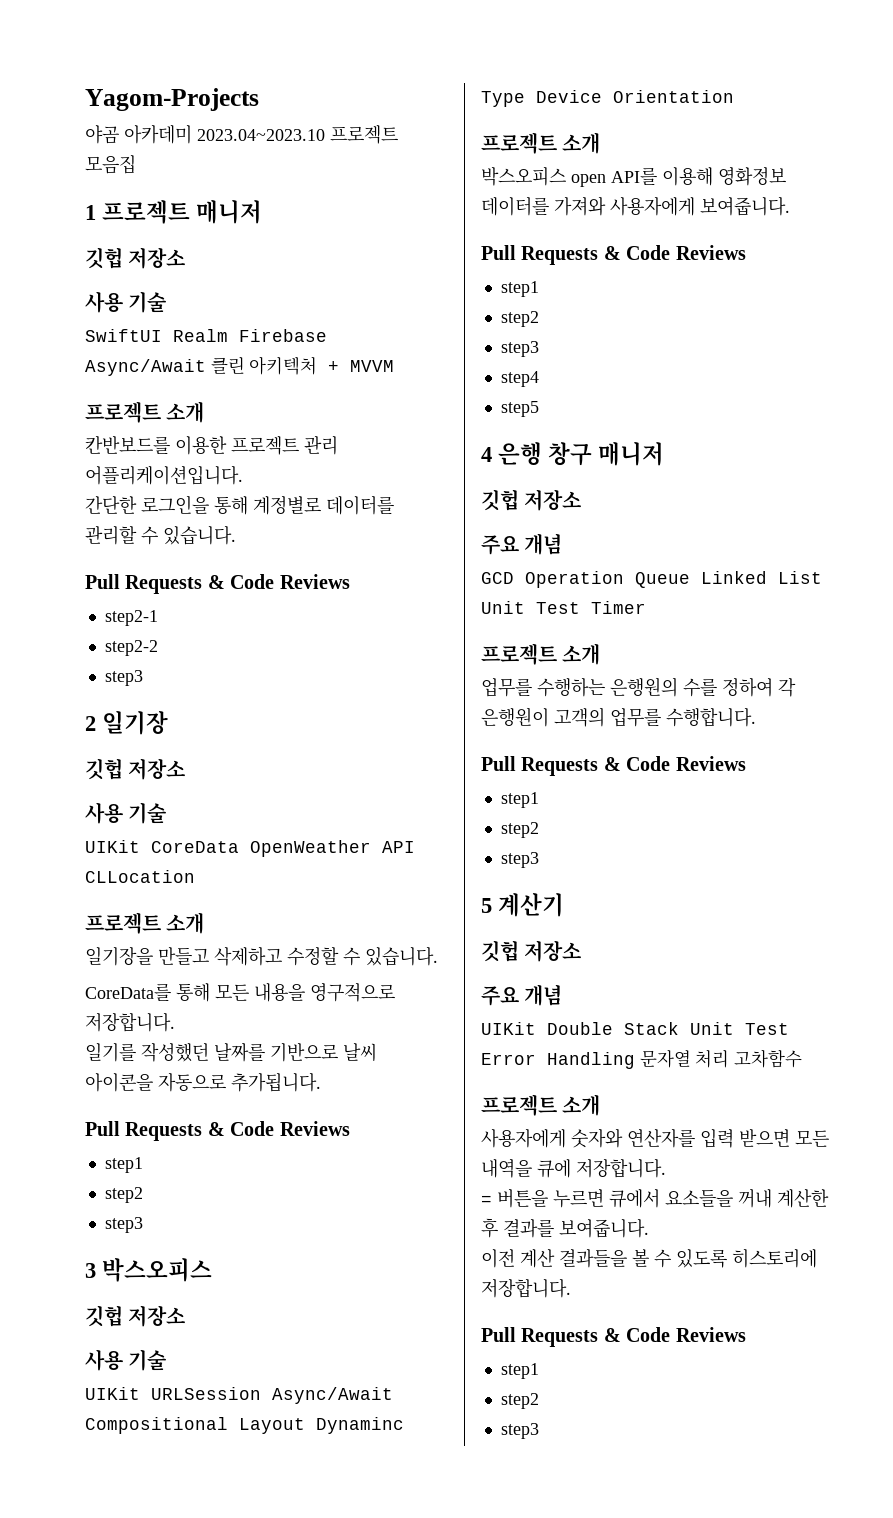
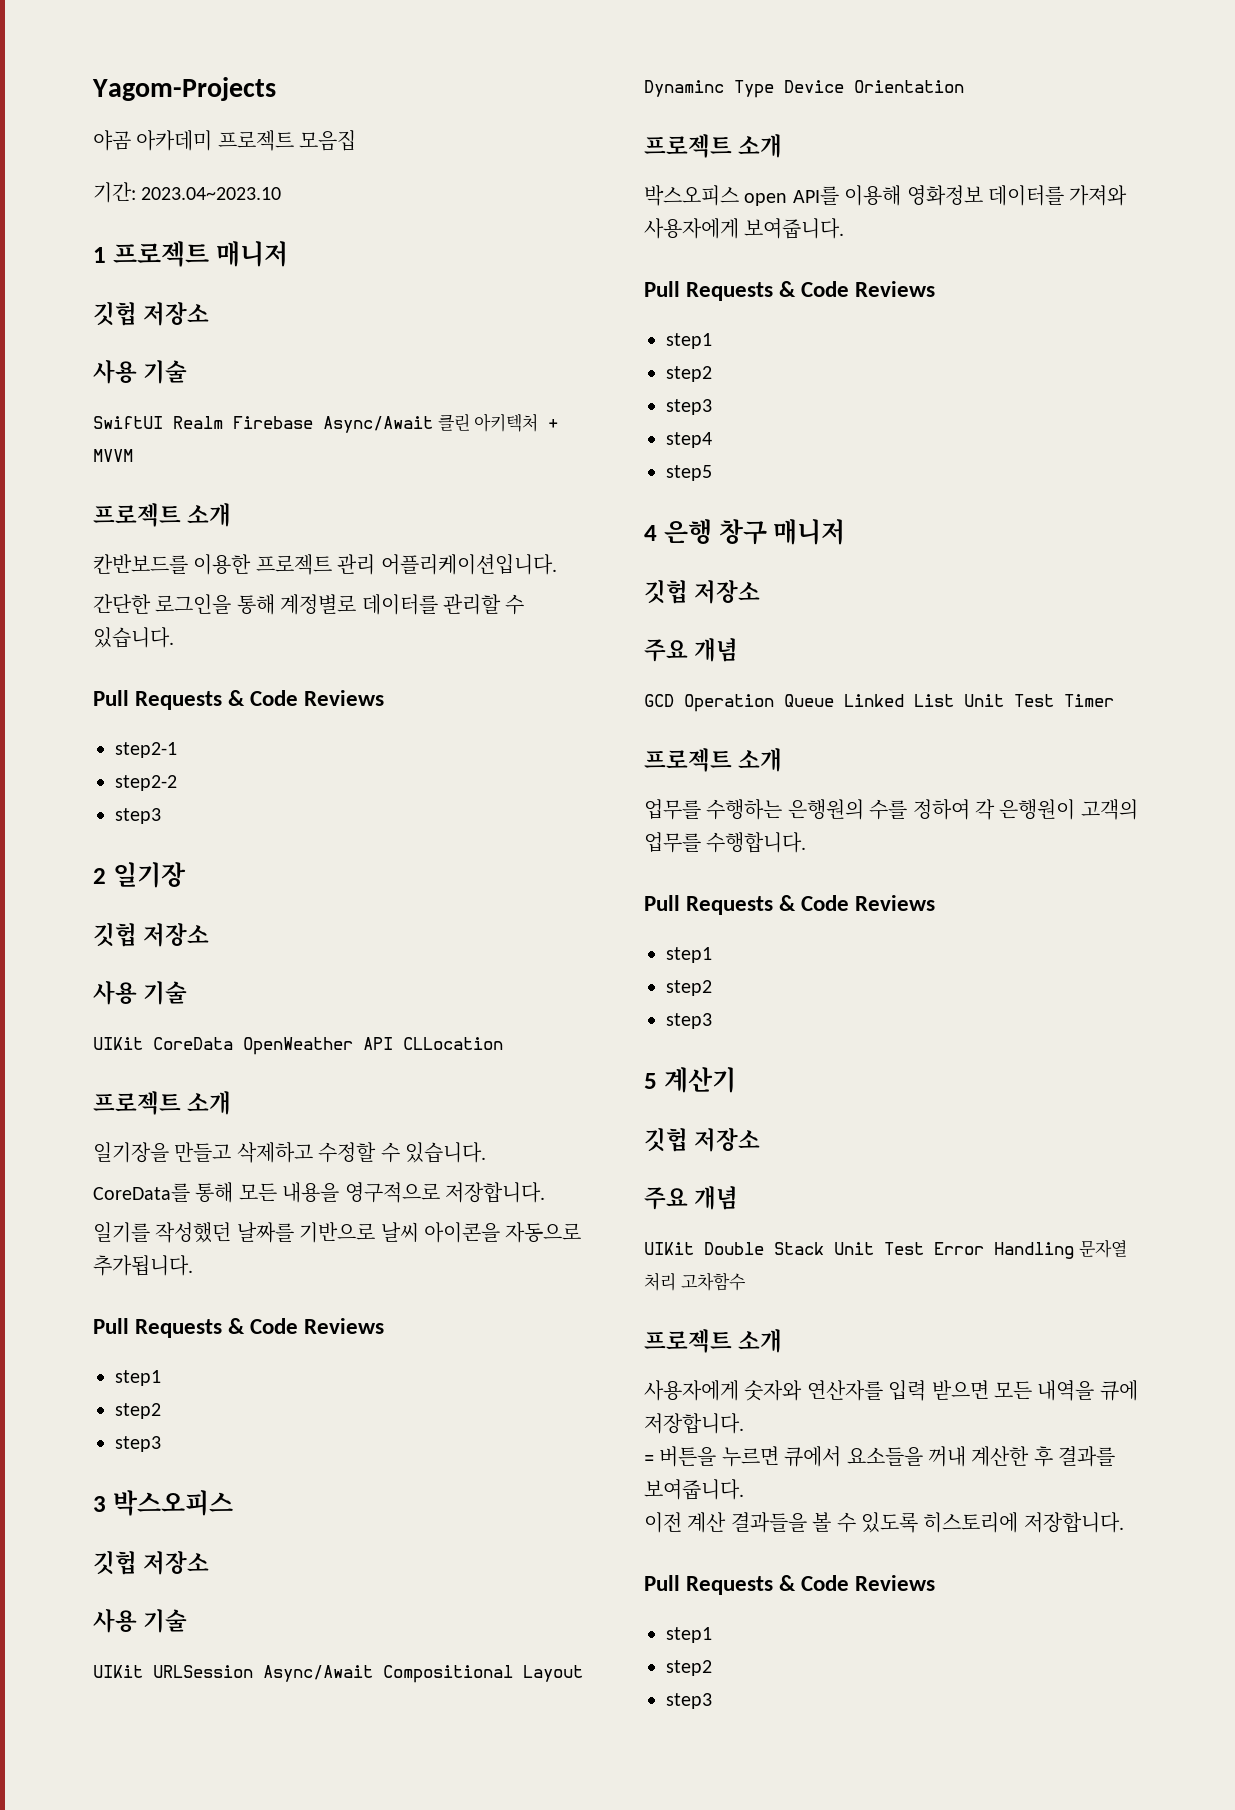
[197,129,325,141] 2023.04~2023.10 -> (213, 140) none
(136, 164) none -> [93,182,282,203] // 기간: 2023.04~2023.10

